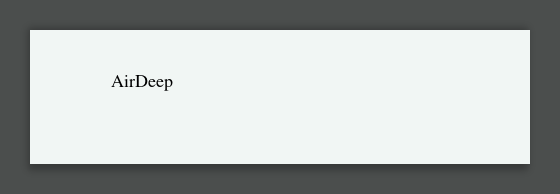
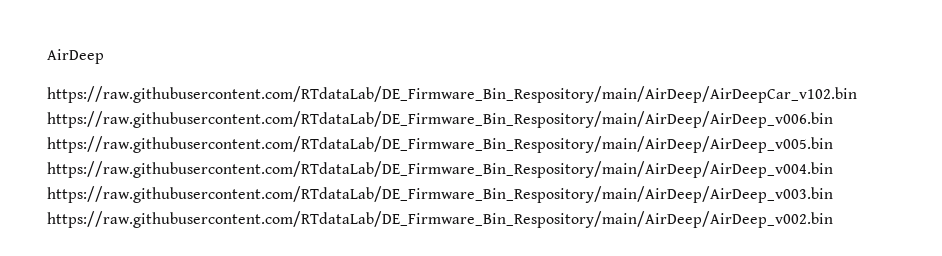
(173, 83) none -> [47,86,857,103] [47,111,833,128] [47,136,833,153] [47,161,833,178] [47,186,833,203] [47,211,833,228] // https://raw.githubusercontent.com/RTdataLab/DE_Firmware_Bin_Respository/main/AirDeep/AirDeepCar_v102.bin https://raw.githubusercontent.com/RTdataLab/DE_Firmware_Bin_Respository/main/AirDeep/AirDeep_v006.bin https://raw.githubusercontent.com/RTdataLab/DE_Firmware_Bin_Respository/main/AirDeep/AirDeep_v005.bin https://raw.githubusercontent.com/RTdataLab/DE_Firmware_Bin_Respository/main/AirDeep/AirDeep_v004.bin https://raw.githubusercontent.com/RTdataLab/DE_Firmware_Bin_Respository/main/AirDeep/AirDeep_v003.bin https://raw.githubusercontent.com/RTdataLab/DE_Firmware_Bin_Respository/main/AirDeep/AirDeep_v002.bin

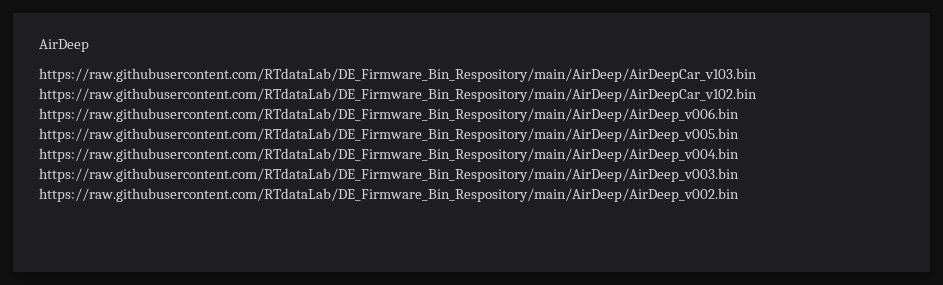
(104, 56) none -> [39,68,757,82] https://raw.githubusercontent.com/RTdataLab/DE_Firmware_Bin_Respository/main/AirDeep/AirDeepCar_v103.bin

